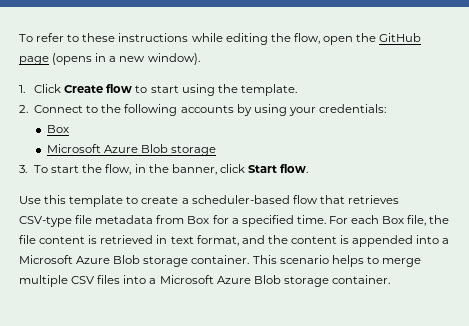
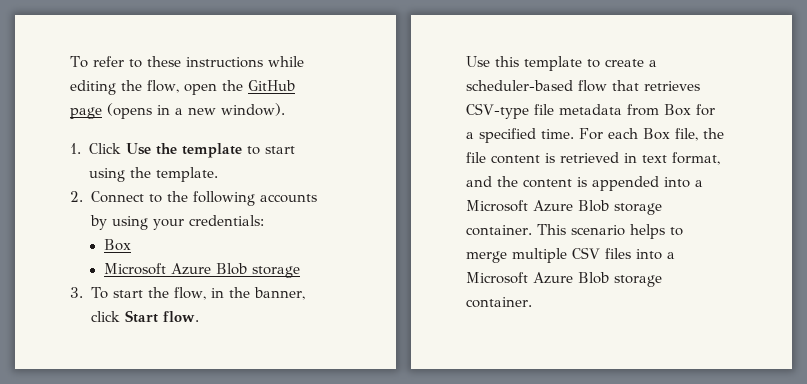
[64,84,133,93] Create flow -> [125,143,242,158] Use the template

